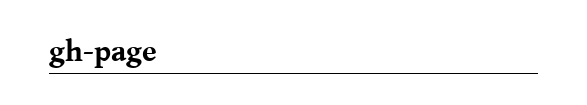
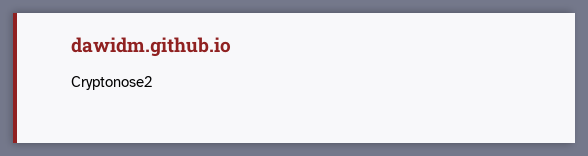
[49,38,157,68] gh-page -> [71,37,231,57] [71,76,152,90] dawidm.github.io // Cryptonose2

